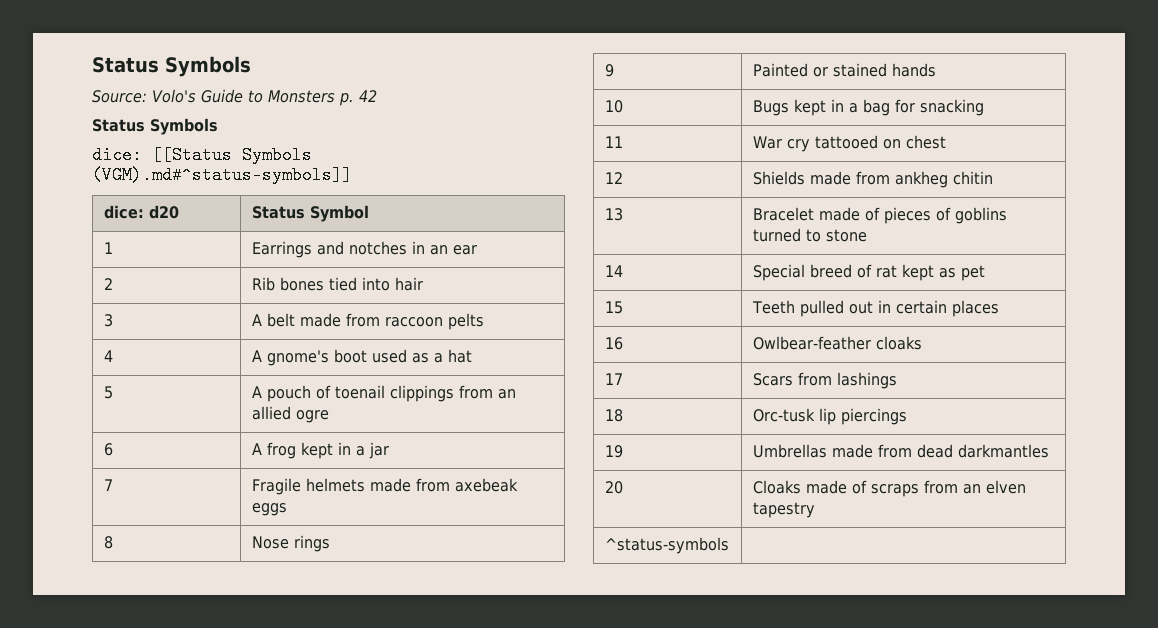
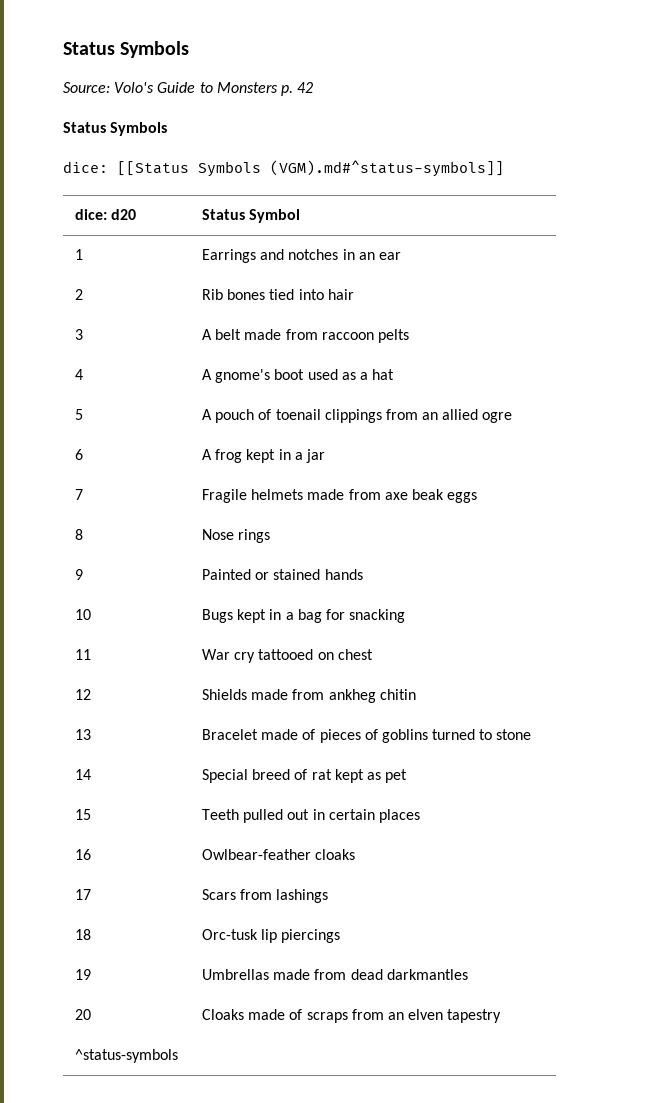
[454,478,518,492] axebeak -> [384,489,444,500] axe beak

